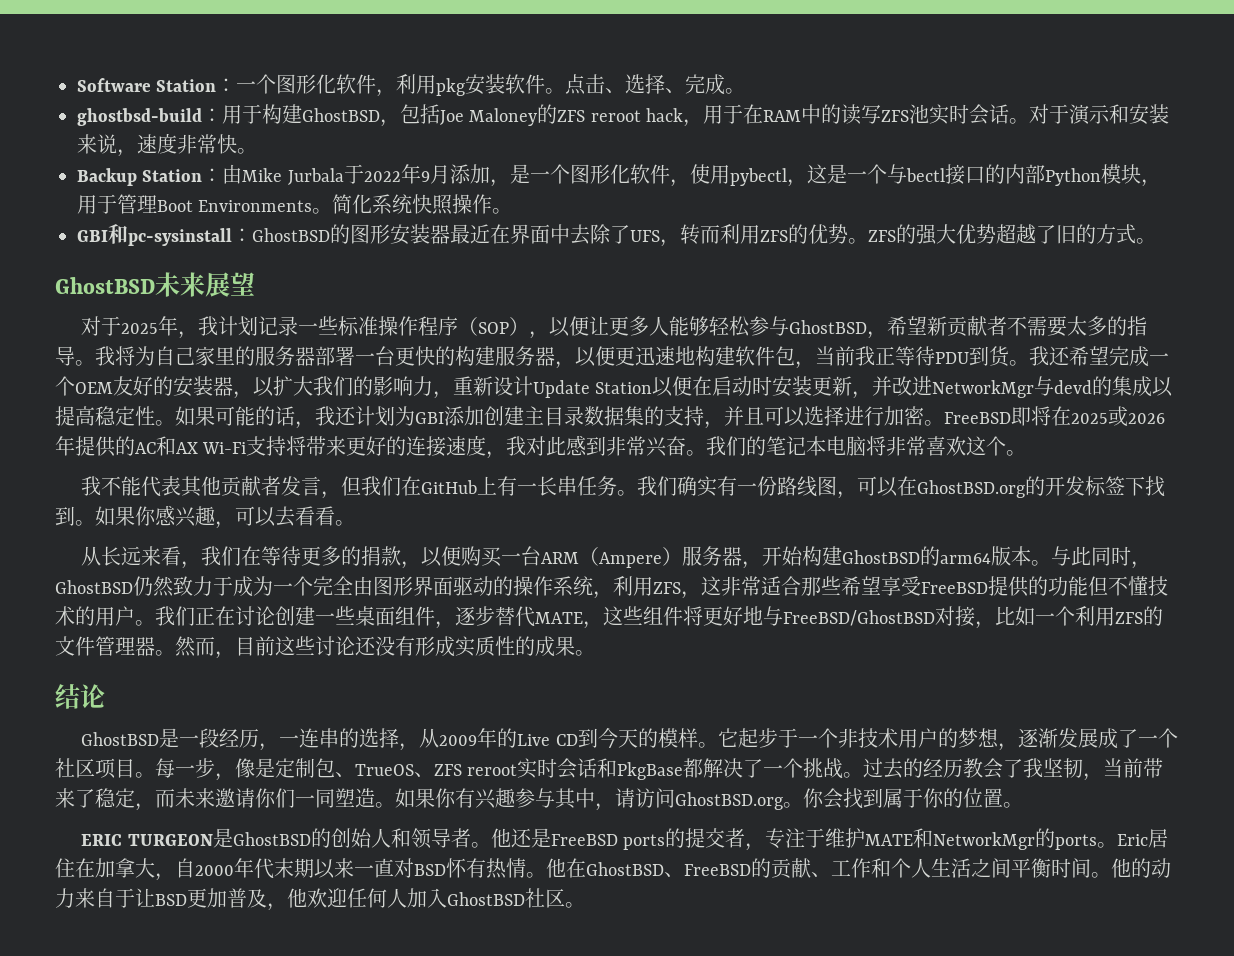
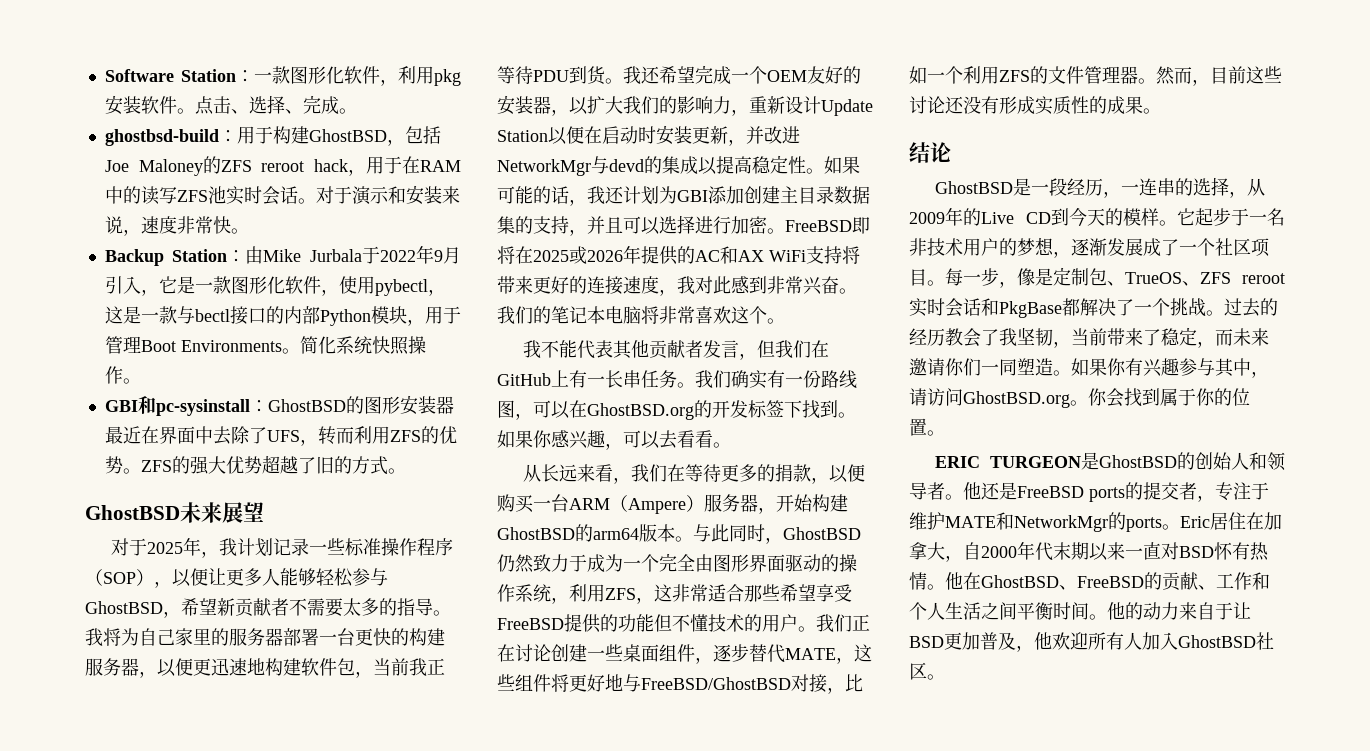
[256,74,277,94] 个 -> [272,66,290,84] 款
[449,164,570,187] 添加，是一个 -> [104,276,231,296] 引入，它是一款
[866,164,887,184] 个 -> [158,306,177,324] 款
[202,442,247,454] Wi-Fi -> [769,250,806,262] WiFi
[817,728,838,748] 个 -> [1267,208,1285,226] 名
[347,888,387,908] 任何 -> [1088,632,1124,650] 所有

